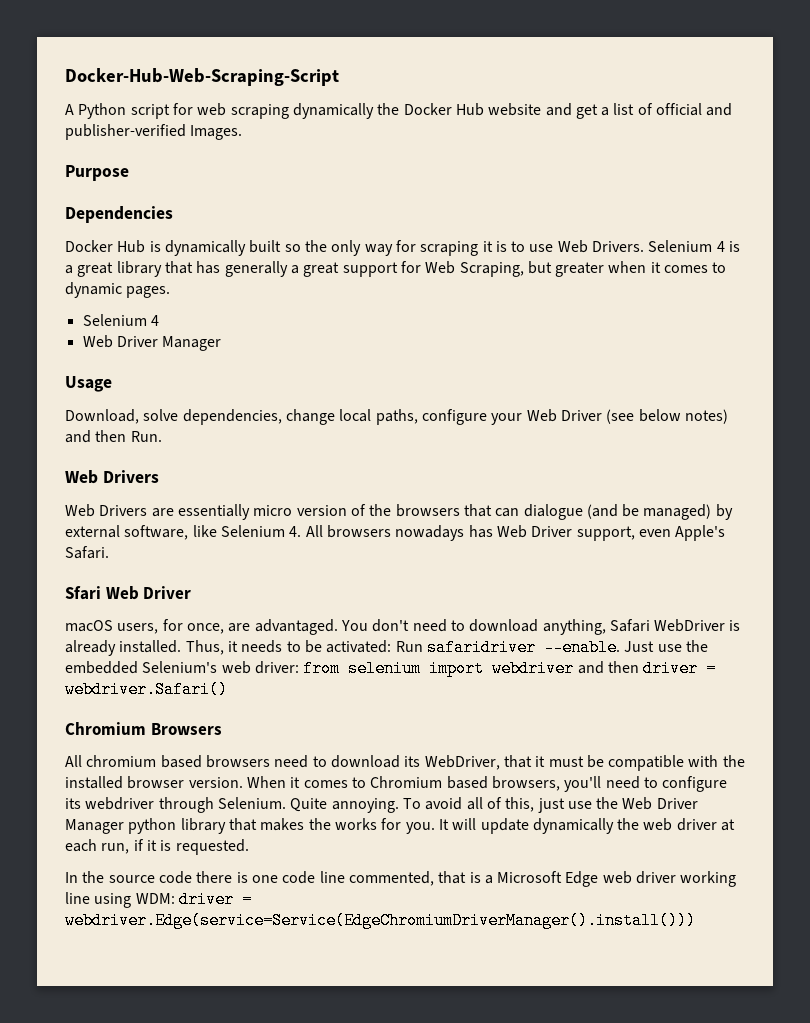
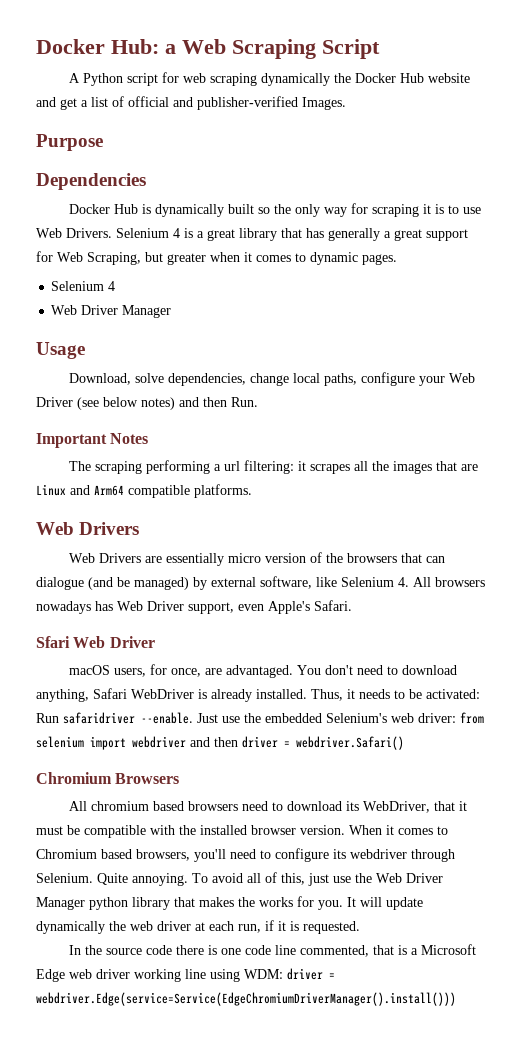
[65,68,339,86] Docker-Hub-Web-Scraping-Script -> [36,39,380,59] Docker Hub: a Web Scraping Script
(162, 436) none -> [36,433,149,448] [68,460,478,474] [36,484,252,498] // Important Notes // The scraping performing a url filtering: it scrapes all the images that are Linux and Arm64 compatible platforms.

